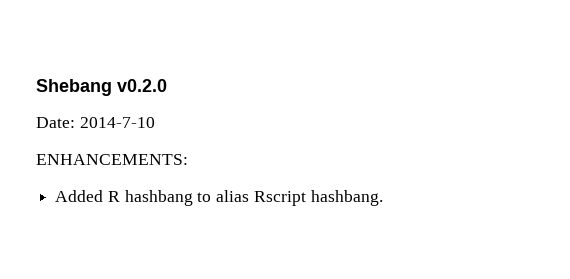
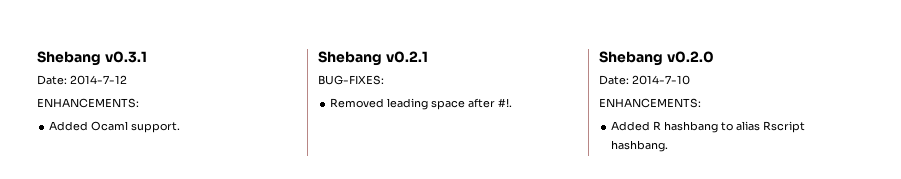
[36,79,112,96] Shebang -> [37,51,147,66] [37,75,127,85] [37,98,139,108] [49,121,181,133] [318,51,428,66] [318,75,384,85] [330,98,513,110] [599,51,663,66] Shebang v0.3.1 // Date: 2014-7-12 // ENHANCEMENTS: // Added Ocaml support. // Shebang v0.2.1 // BUG-FIXES: // Removed leading space after #!. // Shebang

